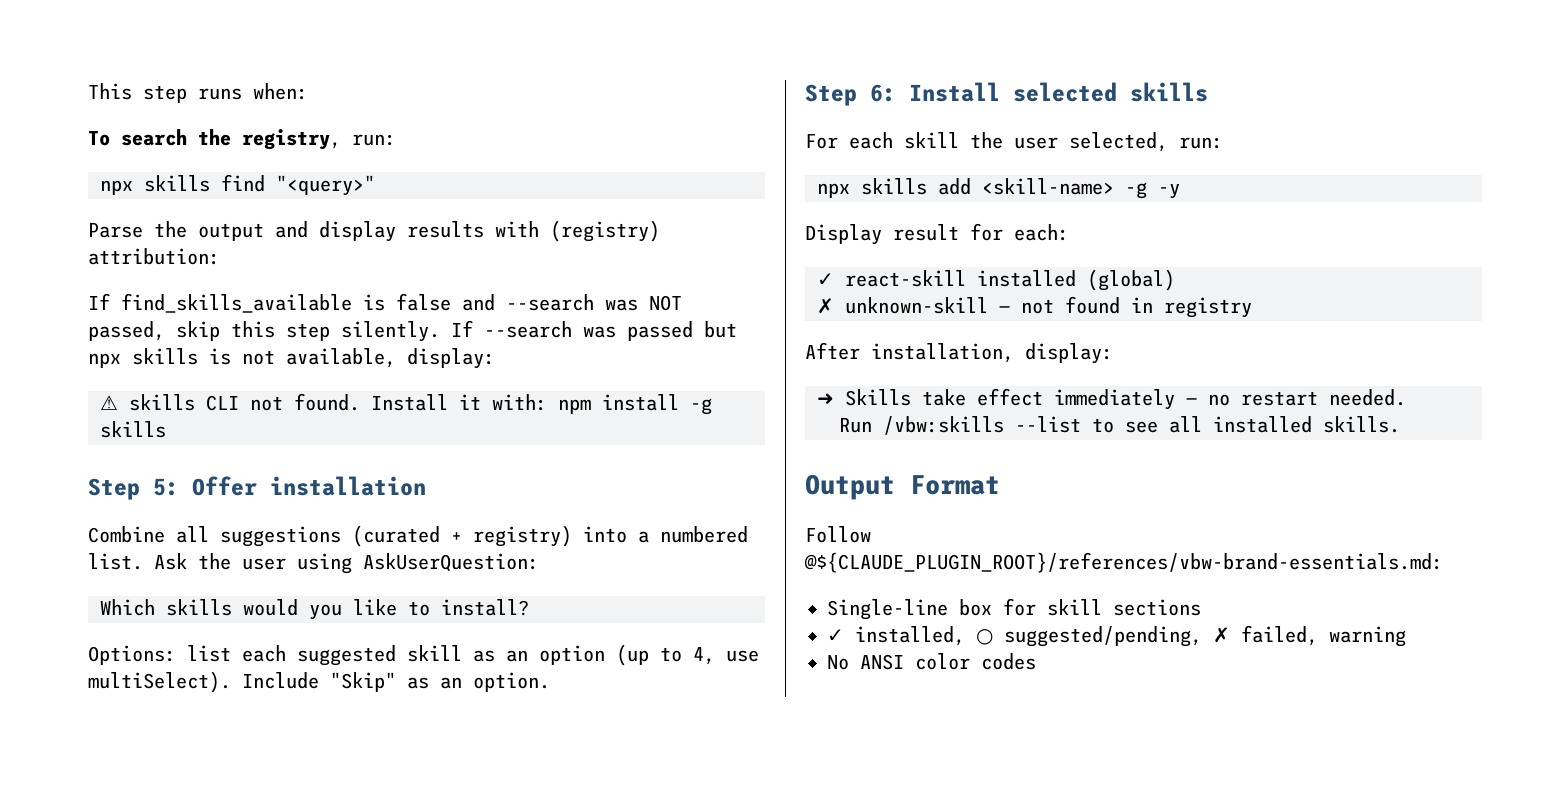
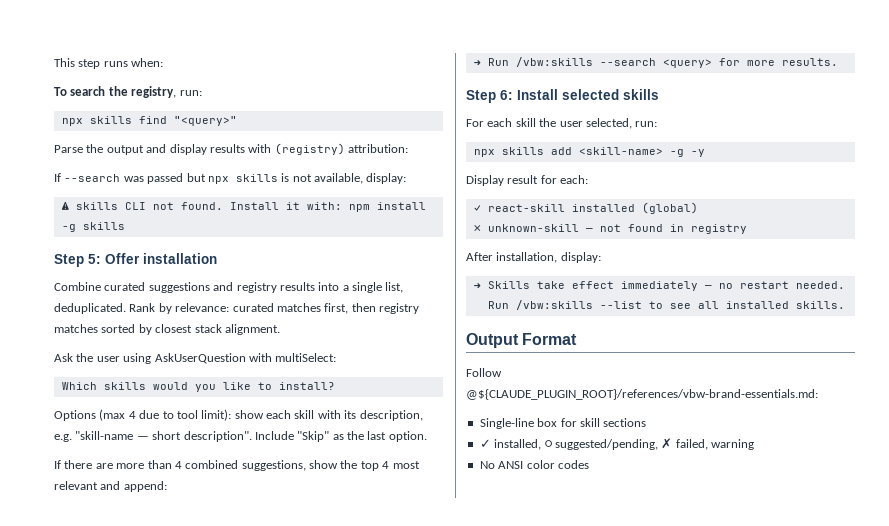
[121,293,682,313] [88,320,473,342] find_skills_available is false and --search was NOT passed, skip this step silently. If -> (61, 177) none
[176,525,748,547] [88,553,143,570] all suggestions (curated + registry) into a numbered list. -> [104,282,404,293] [54,303,419,314] [54,324,280,335] curated suggestions and registry results into a single list, deduplicated. Rank by relevance: curated matches first, then registry matches sorted by closest stack alignment. //
[363,553,539,572] AskUserQuestion: -> [154,353,337,364] AskUserQuestion with multiSelect:
[88,644,759,666] [88,671,231,693] Options: list each suggested skill as an option (up to 4, use multiSelect). -> [54,409,423,421] [54,431,252,442] Options (max 4 due to tool limit): show each skill with its description, e.g. "skill-name — short description".
[440,677,462,689] an -> [347,431,387,440] the last
(550, 682) none -> [54,460,420,471] [54,481,167,492] [473,57,838,68] // If there are more than 4 combined suggestions, show the top 4 most relevant and append: // ➜ Run /vbw:skills --search <query> for more results.

